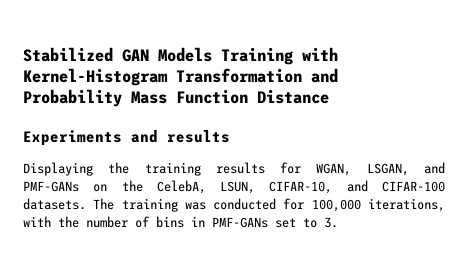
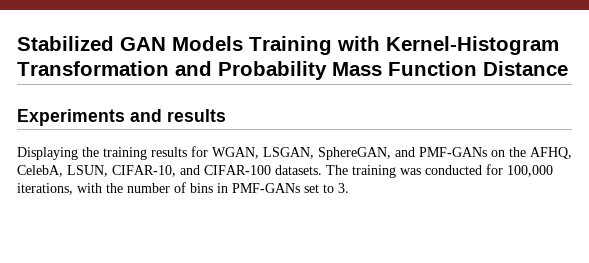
(409, 169) none -> [318,147,391,160] SphereGAN,
(143, 186) none -> [530,147,572,159] AFHQ,

